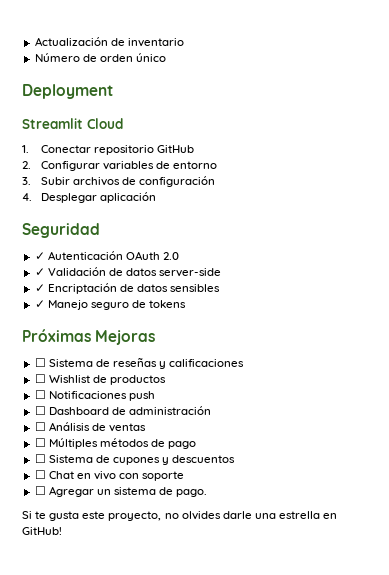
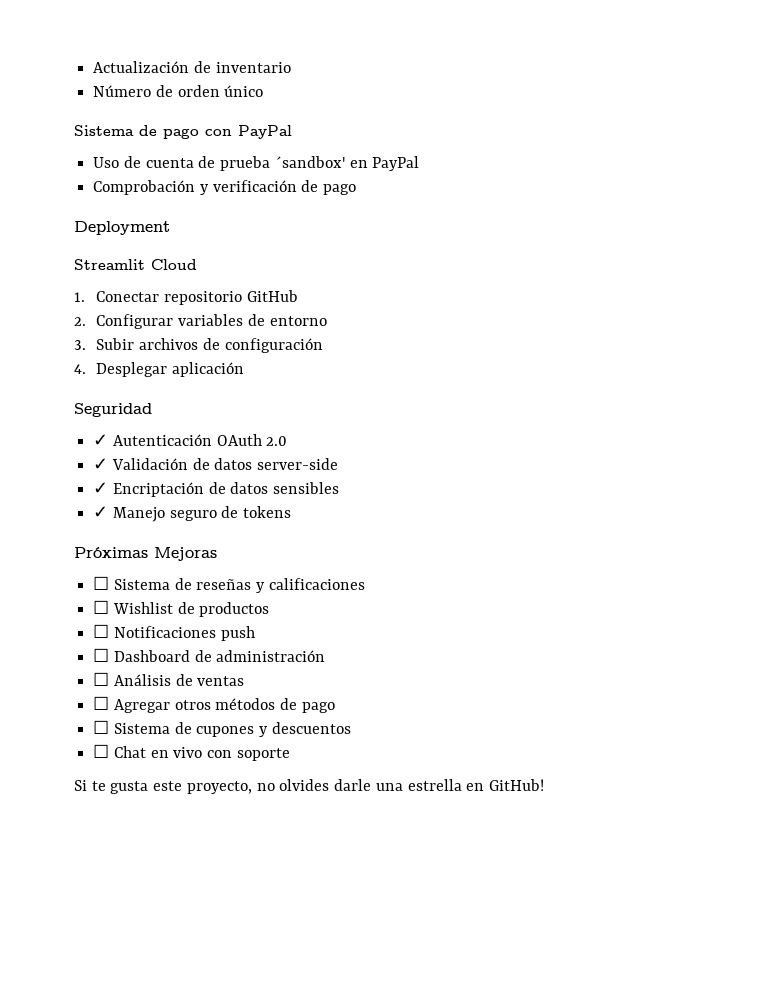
(166, 57) none -> [74,125,292,139] [93,156,420,171] [93,180,357,195] // Sistema de pago con PayPal // Uso de cuenta de prueba ´sandbox' en PayPal // Comprobación y verificación de pago
[48,438,98,449] Múltiples -> [113,699,211,713] Agregar otros
[34,486,208,497] // ☐ Agregar un sistema de pago. -> (290, 754) none

